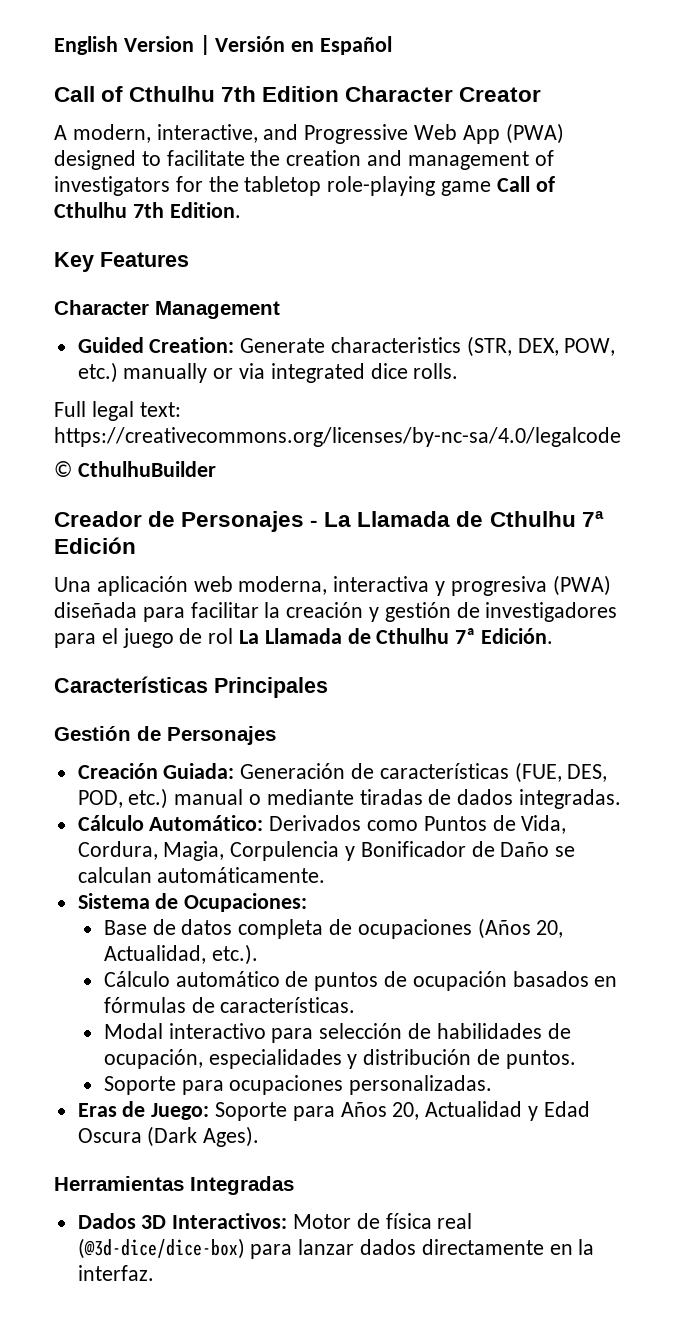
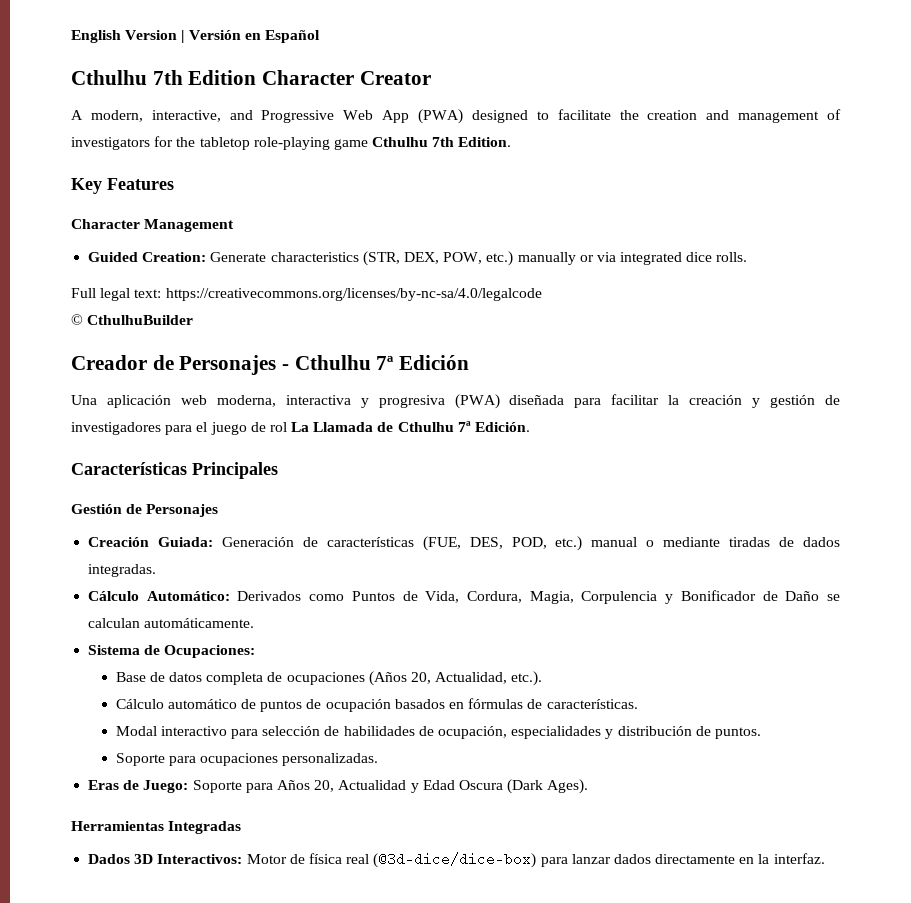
[54,86,124,102] Call of -> (320, 36) none
[496,176,555,192] Call of -> (368, 144) none
[324,511,484,527] La Llamada de -> (290, 367) none

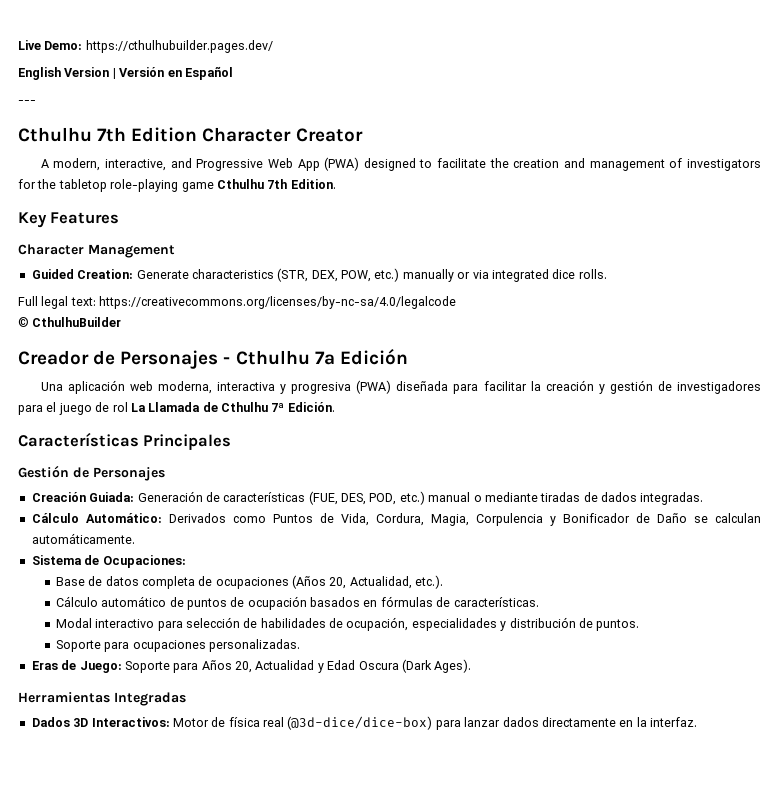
(71, 36) none -> [18,40,273,53] Live Demo: https://cthulhubuilder.pages.dev/ //
(320, 36) none -> [18,100,36,104] // ---

